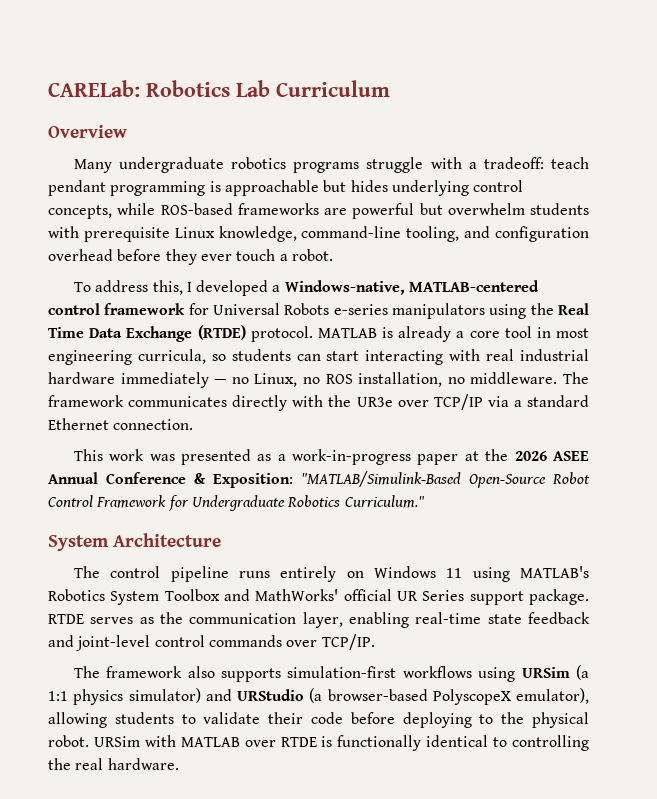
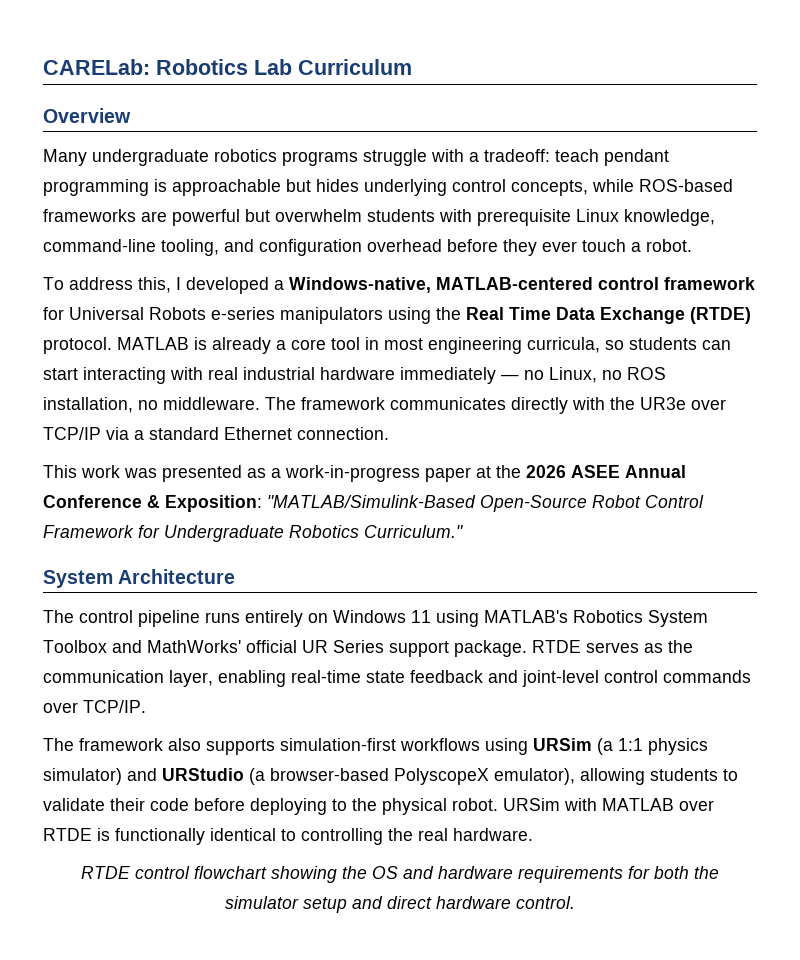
(179, 764) none -> [81,866,719,883] [225,896,575,913] // RTDE control flowchart showing the OS and hardware requirements for both the simulator setup and direct hardware control.

